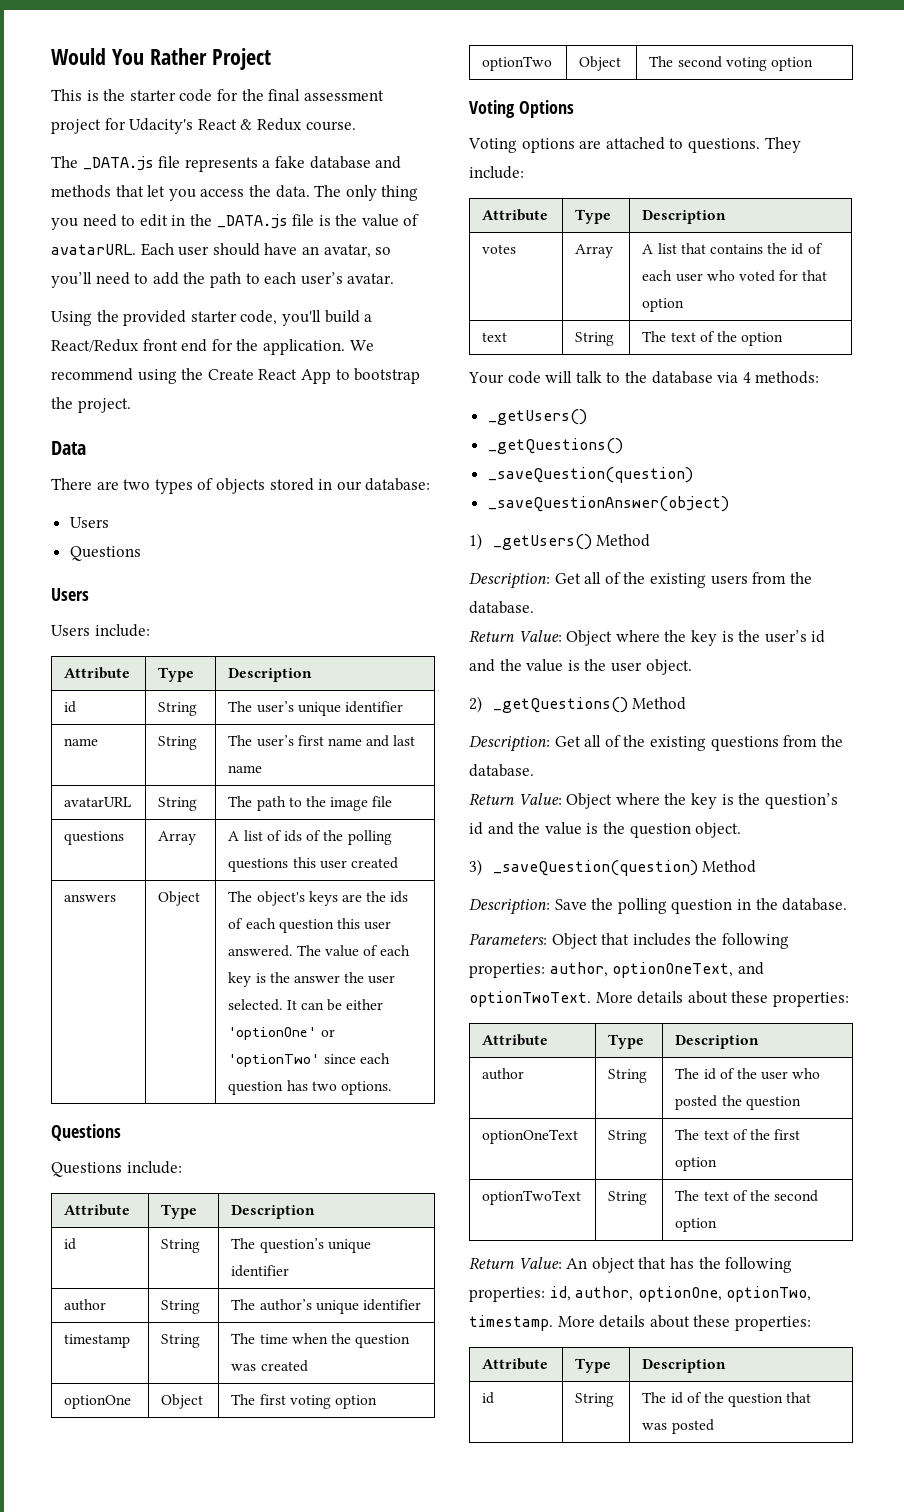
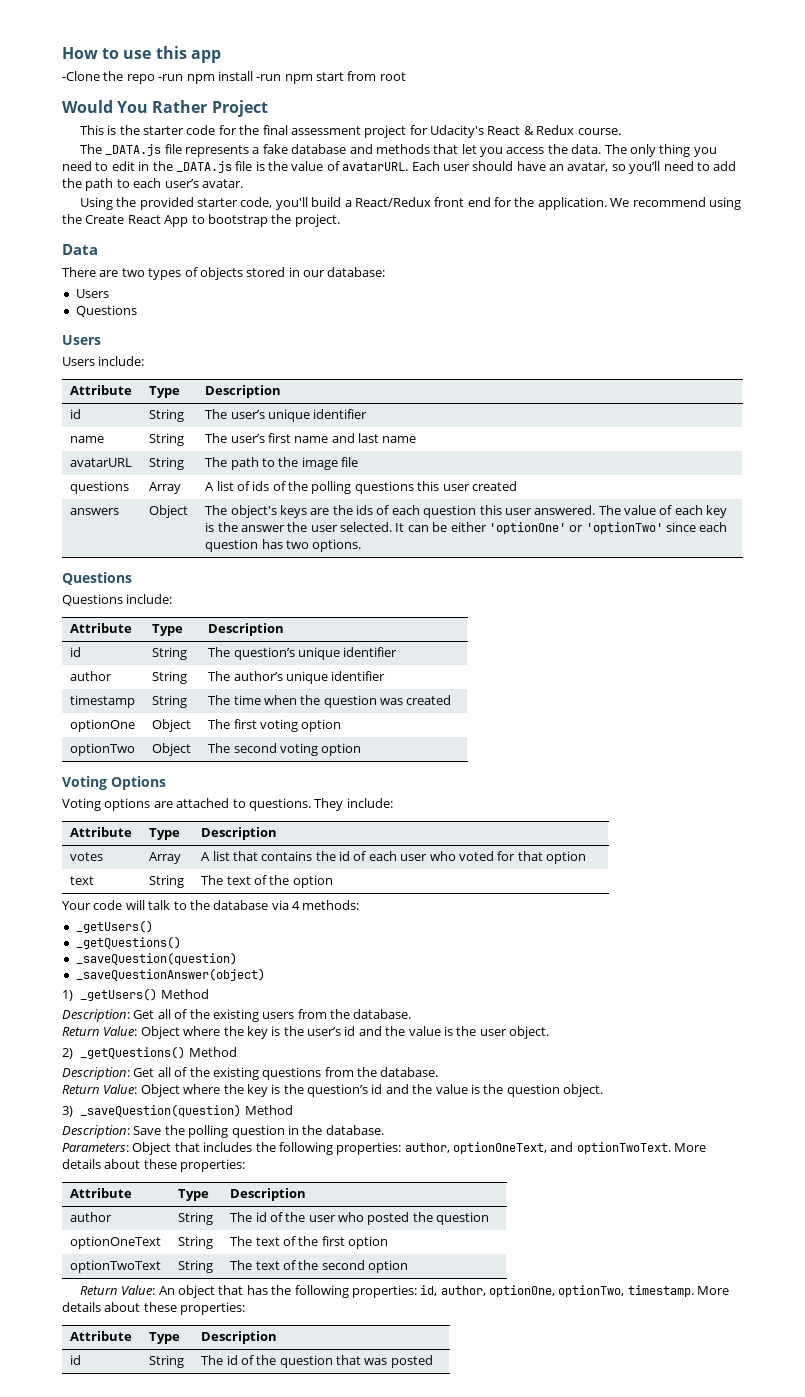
(51, 56) none -> [62,46,221,63] [62,71,406,84] How to use this app // -Clone the repo -run npm install -run npm start from root //

